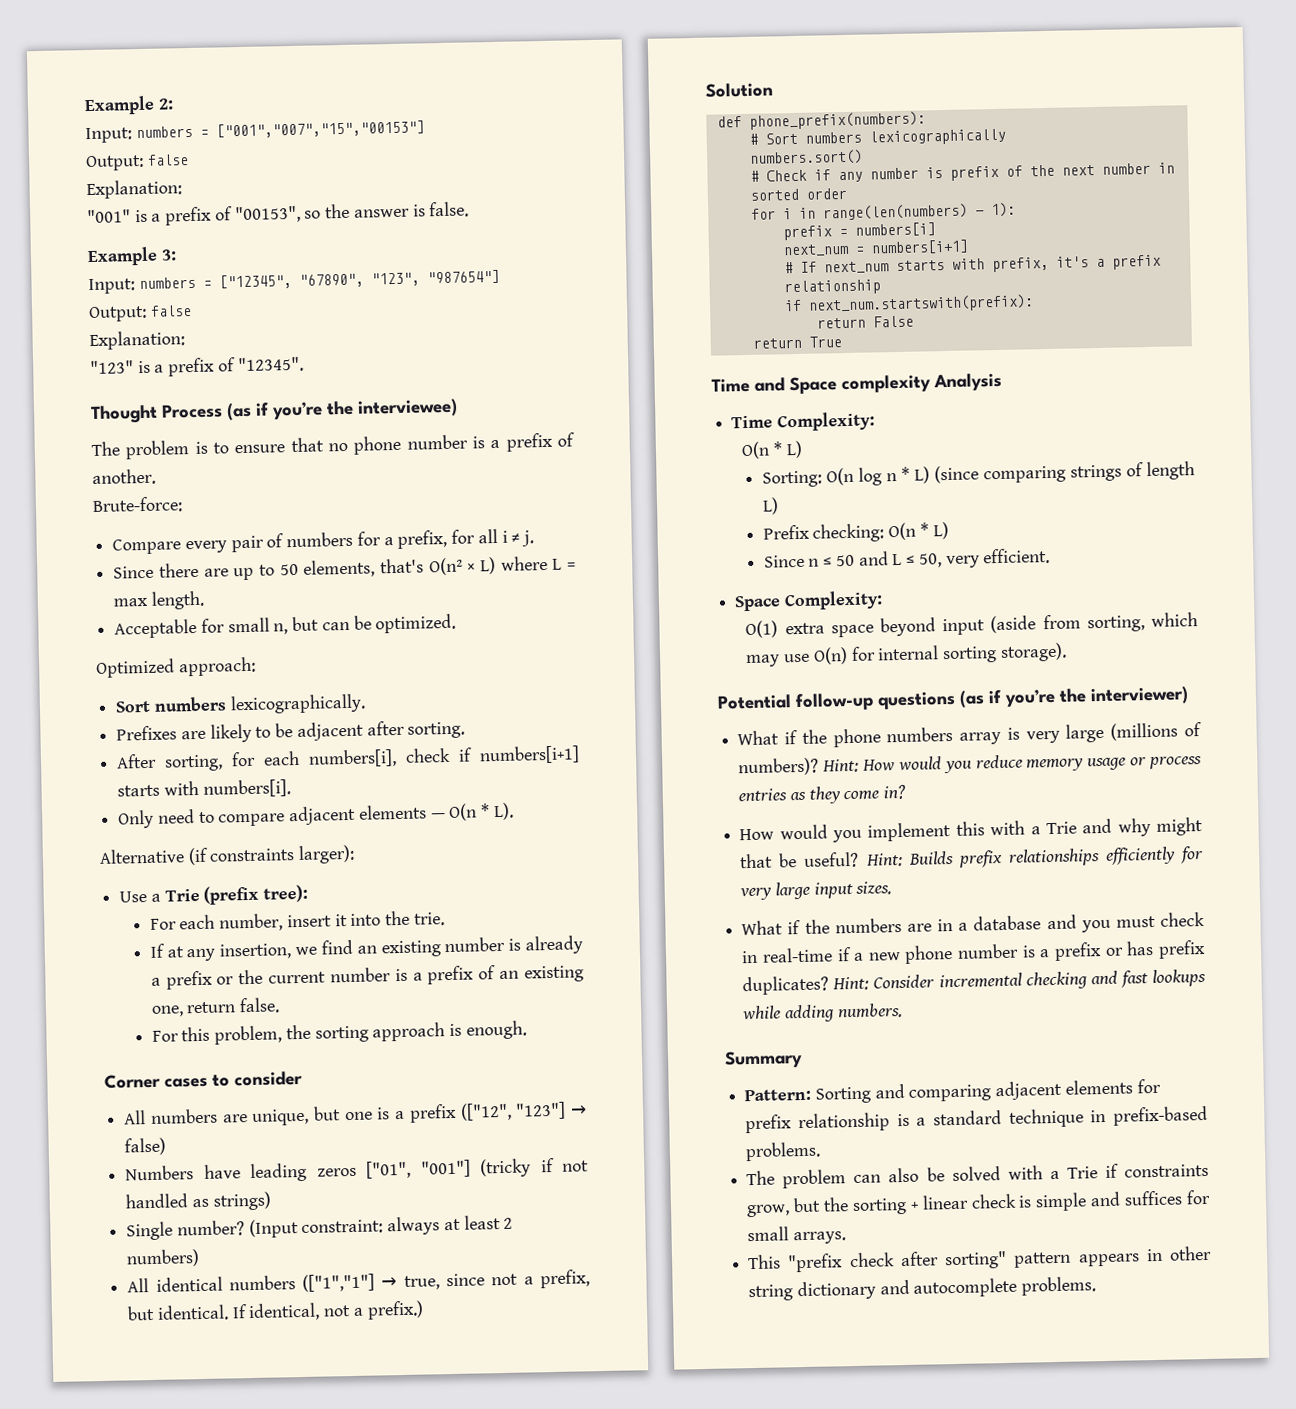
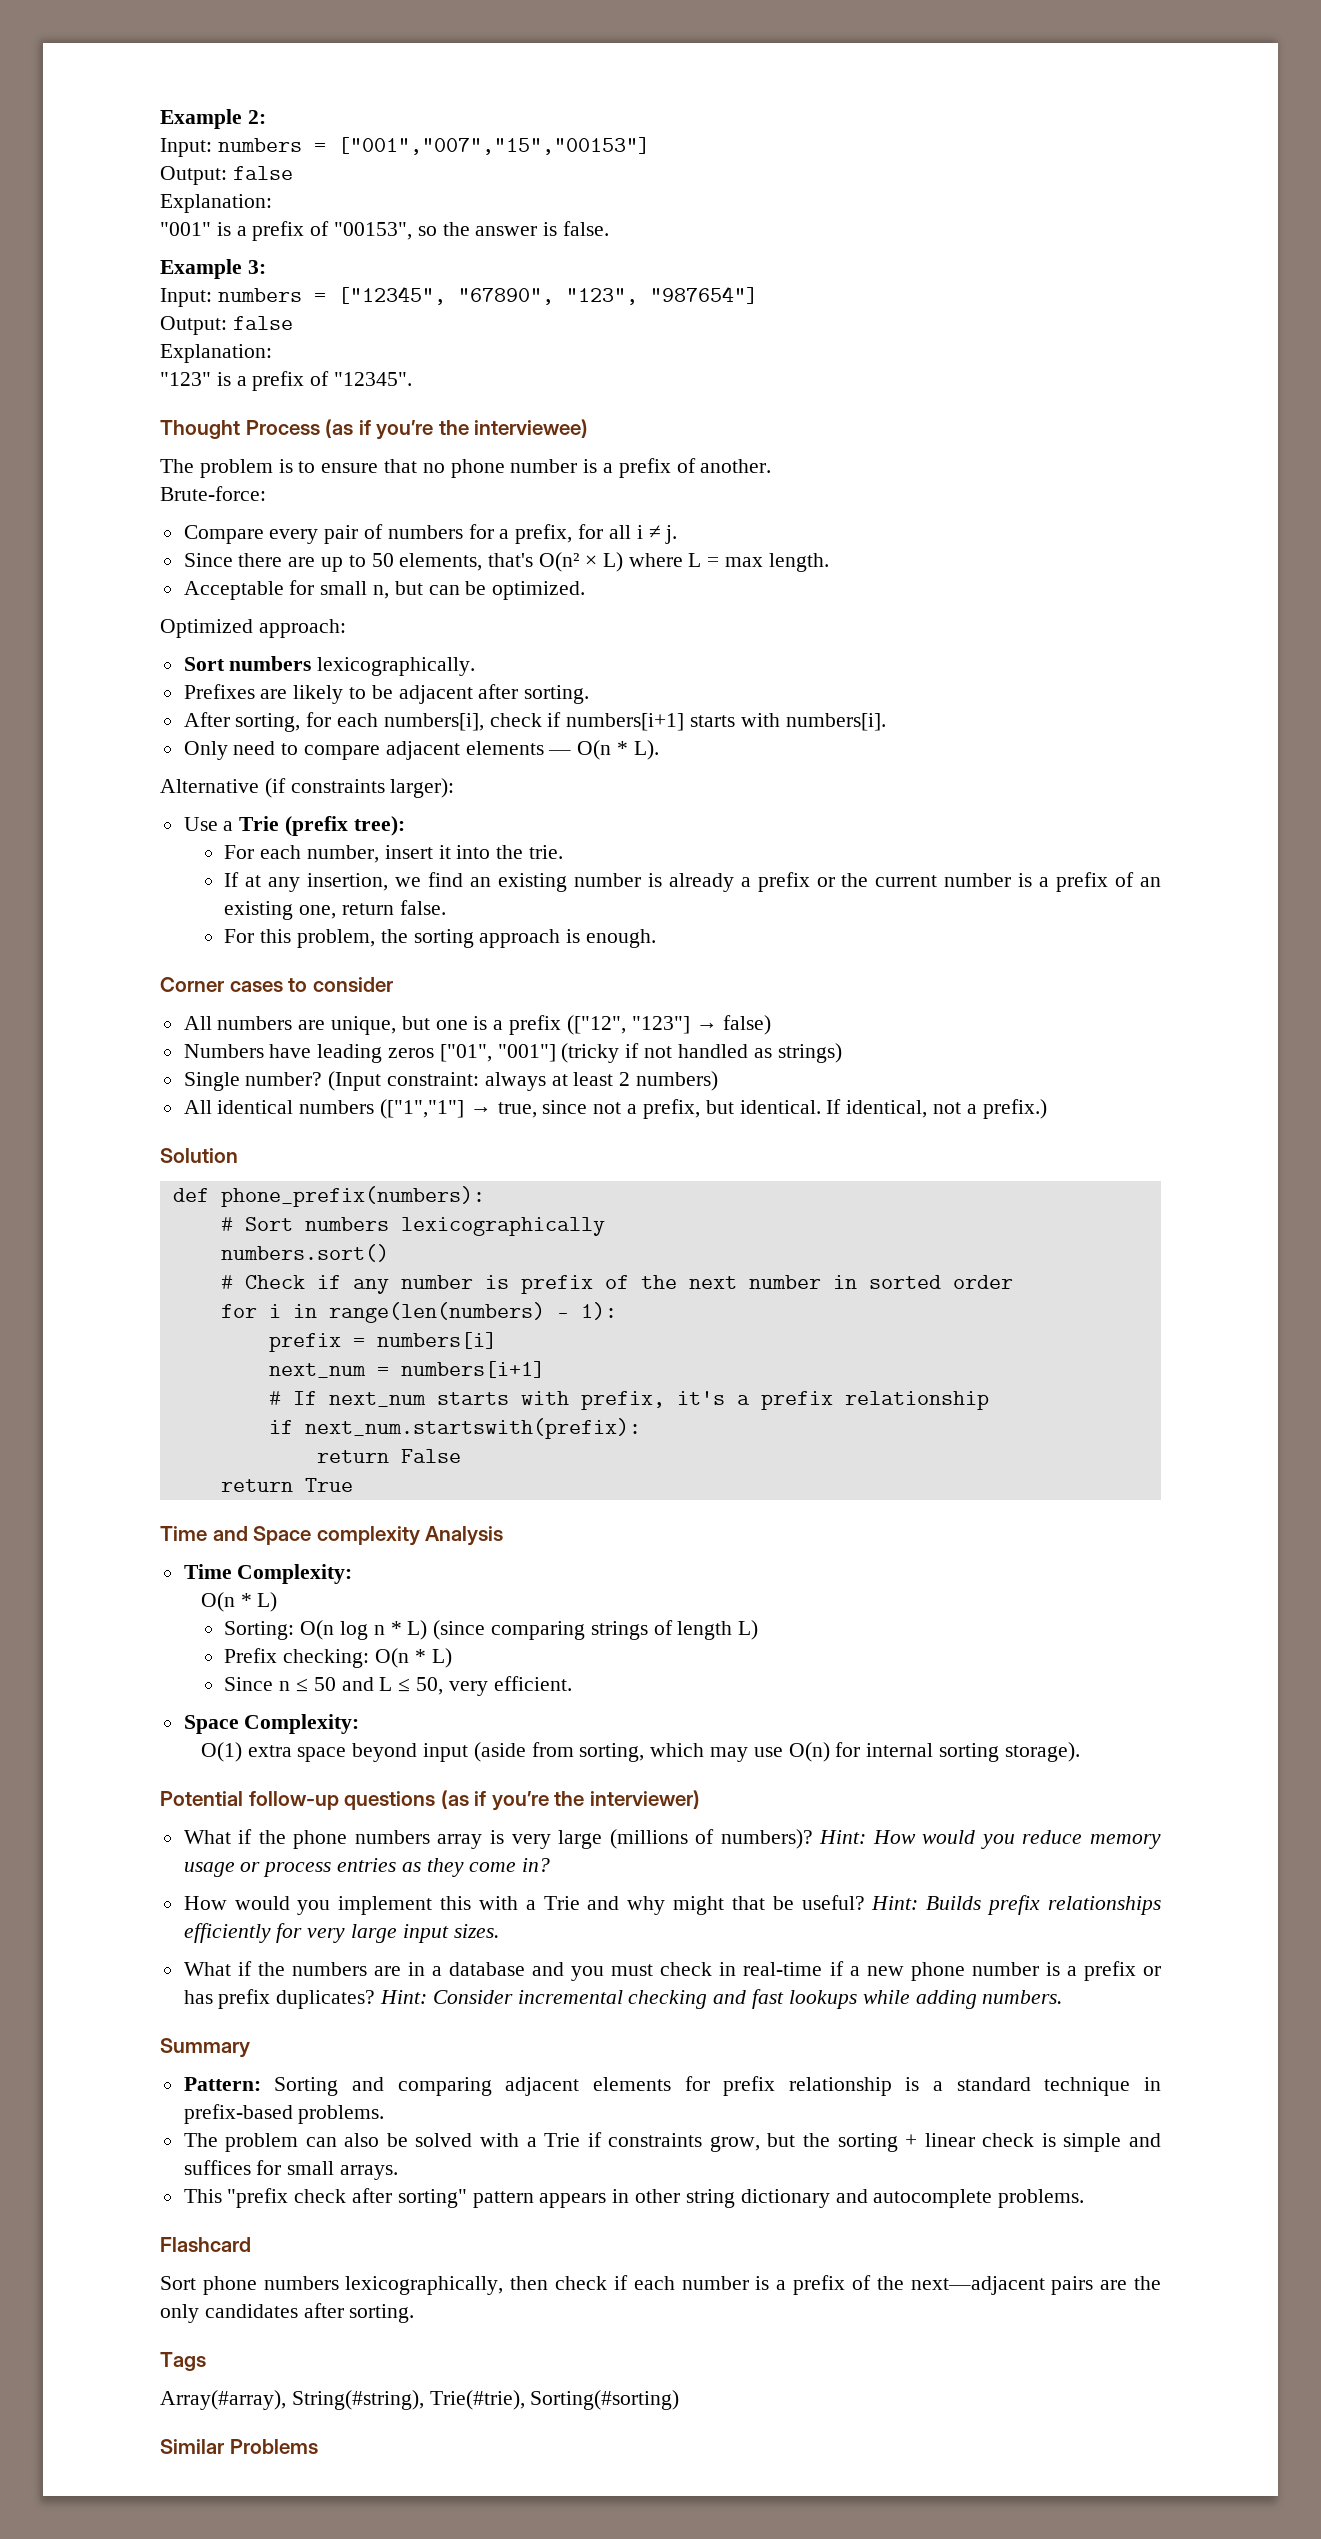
(1097, 1286) none -> [160,2237,251,2252] [160,2275,1162,2295] [160,2303,415,2323] [160,2352,206,2371] [160,2390,680,2410] [160,2439,318,2454] // Flashcard // Sort phone numbers lexicographically, then check if each number is a prefix of the next—adjacent pairs are the only candidates after sorting. // Tags // Array(#array), String(#string), Trie(#trie), Sorting(#sorting) // Similar Problems

